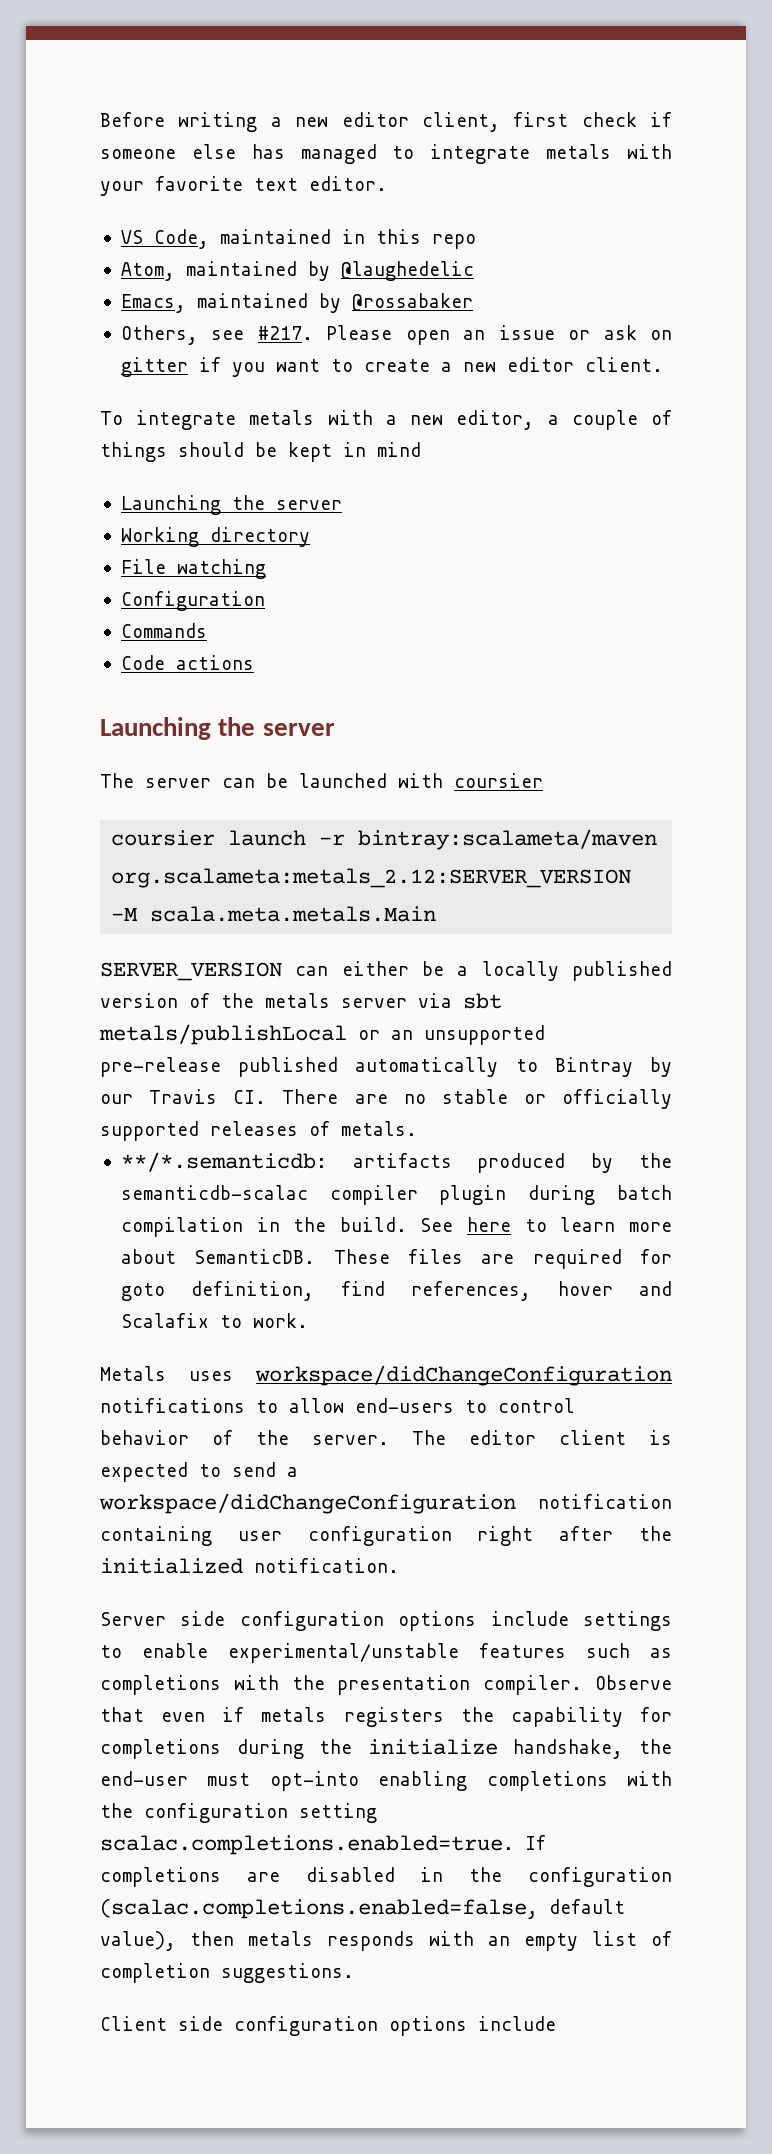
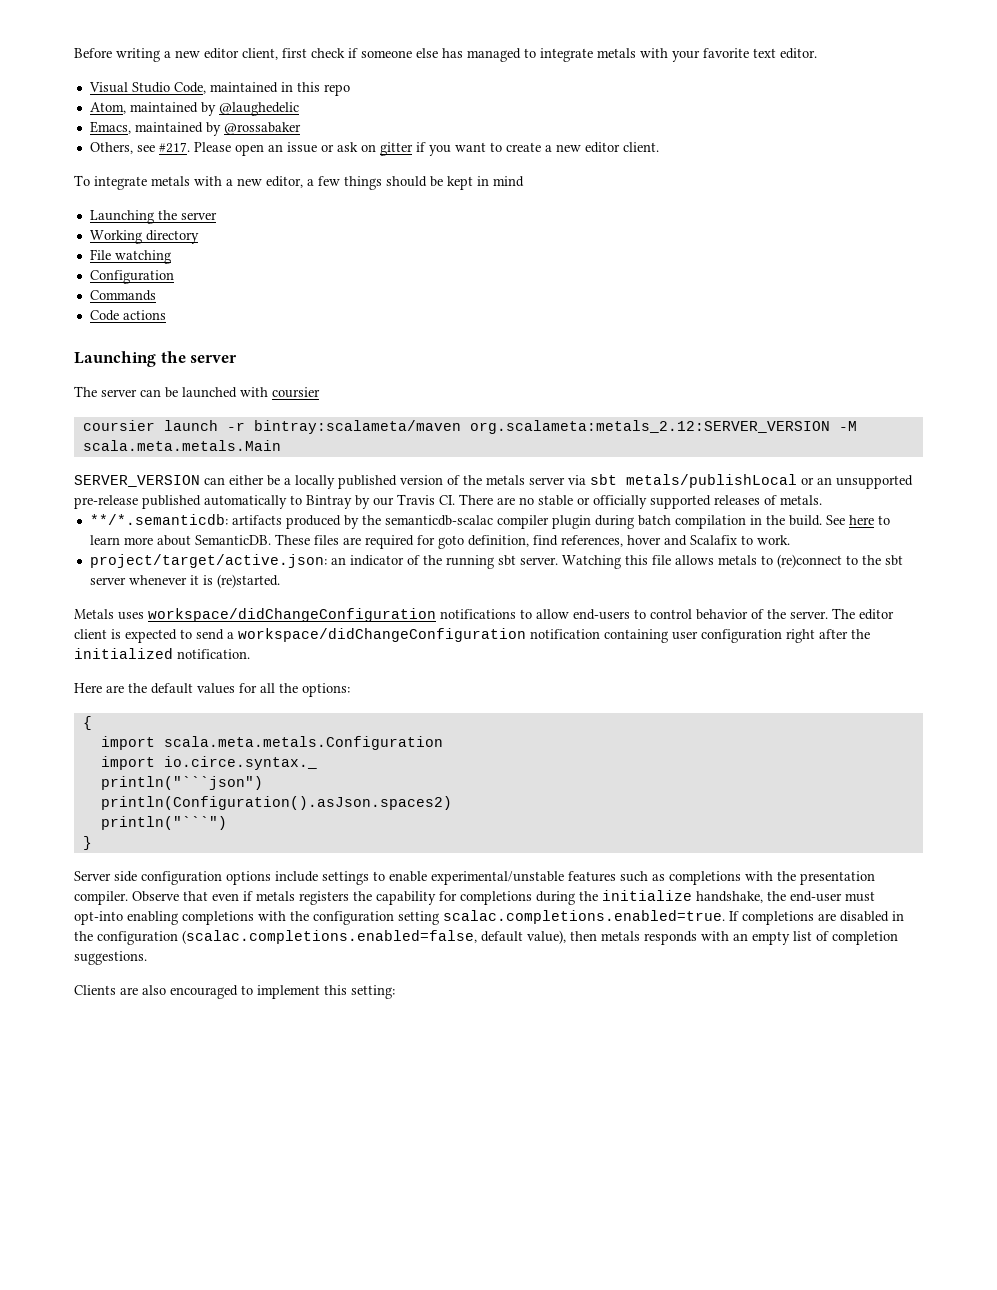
[120,230,143,244] VS -> [88,82,170,93] Visual Studio
[571,410,672,430] couple of -> [318,176,340,186] few
(308, 1320) none -> [89,554,903,569] [89,574,280,588] // project/target/active.json: an indicator of the running sbt server. Watching this file allows metals to (re)connect to the sbt server whenever it is (re)started.
(399, 1565) none -> [74,683,350,697] [82,716,92,730] [100,736,443,750] [100,756,317,770] [100,776,263,790] [100,796,452,810] [100,816,227,830] [82,836,92,850] // Here are the default values for all the options: // { // import scala.meta.metals.Configuration // import io.circe.syntax._ // println("```json") // println(Configuration().asJson.spaces2) // println("```") // }
[100,2016,556,2036] Client side configuration options include -> [74,985,395,999] Clients are also encouraged to implement this setting:

